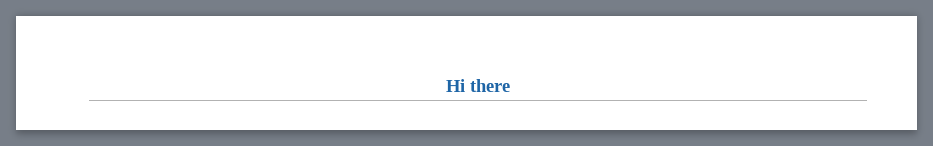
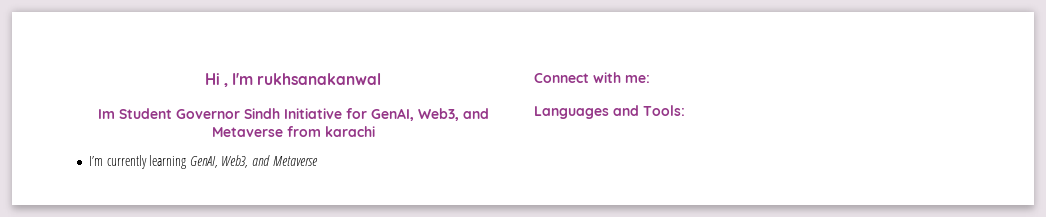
[470,79,510,92] there -> [223,73,382,87] [97,108,489,121] [211,126,375,137] [88,155,318,169] [534,72,650,83] [534,105,685,119] , I'm rukhsanakanwal // Im Student Governor Sindh Initiative for GenAI, Web3, and Metaverse from karachi // I’m currently learning GenAI, Web3, and Metaverse // Connect with me: // Languages and Tools:

